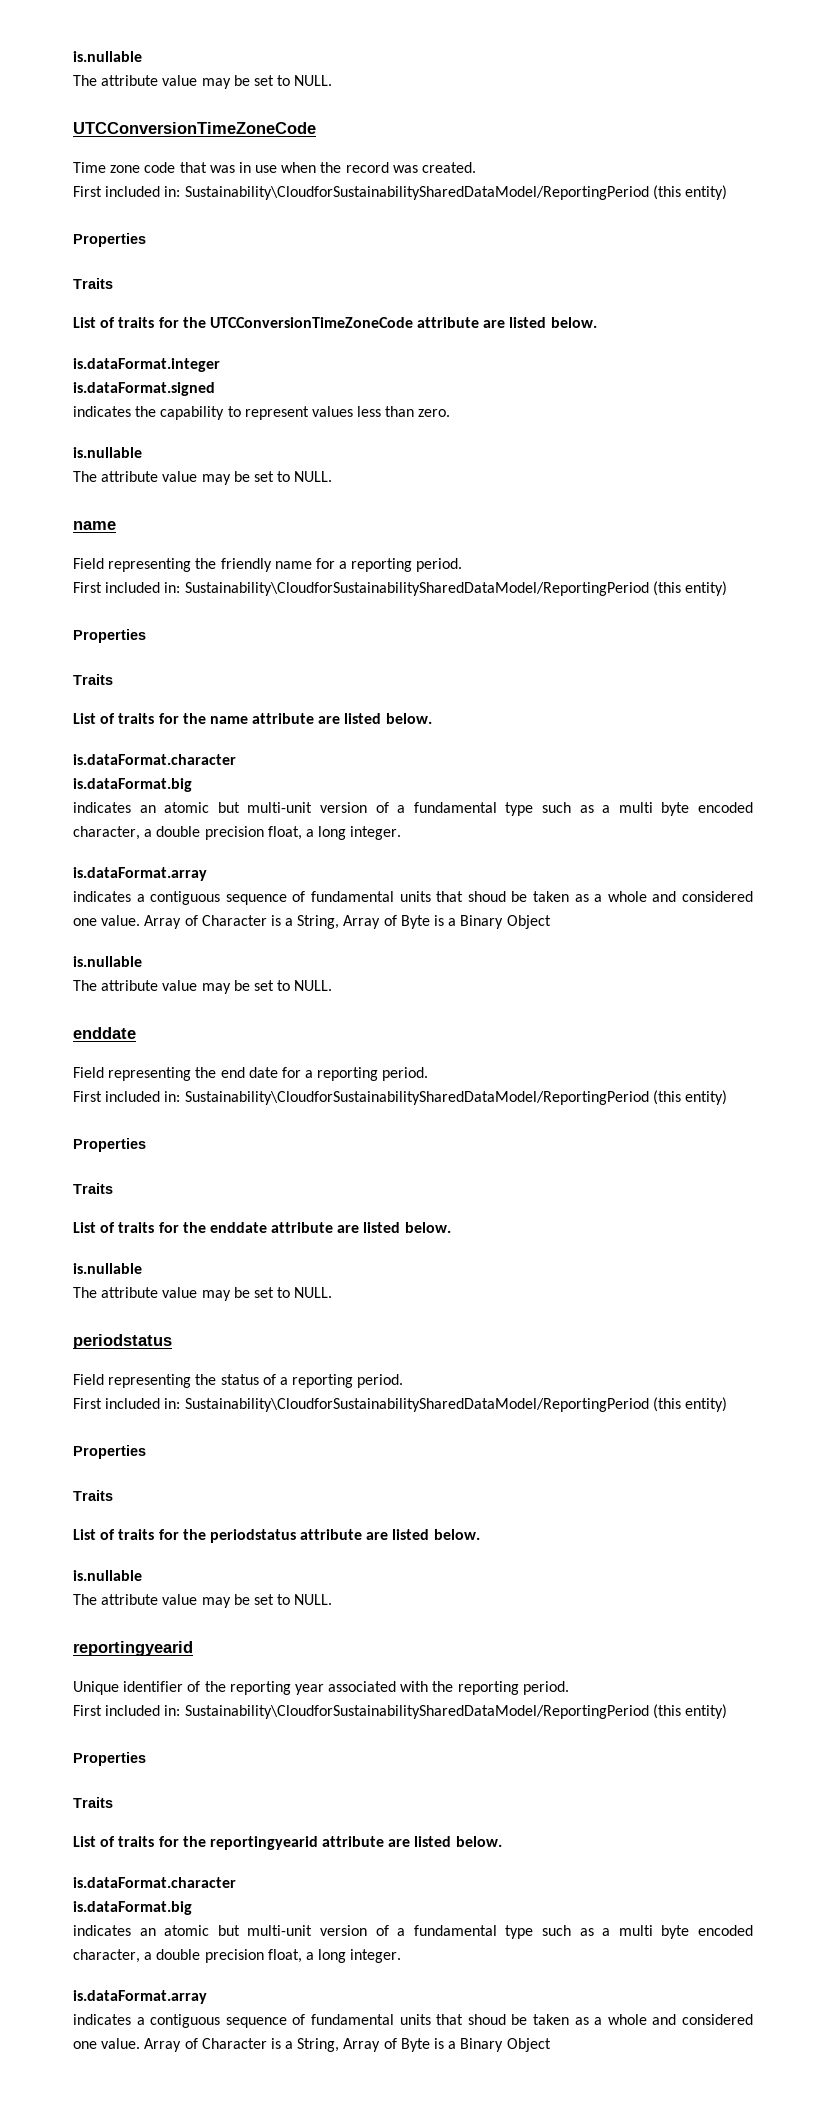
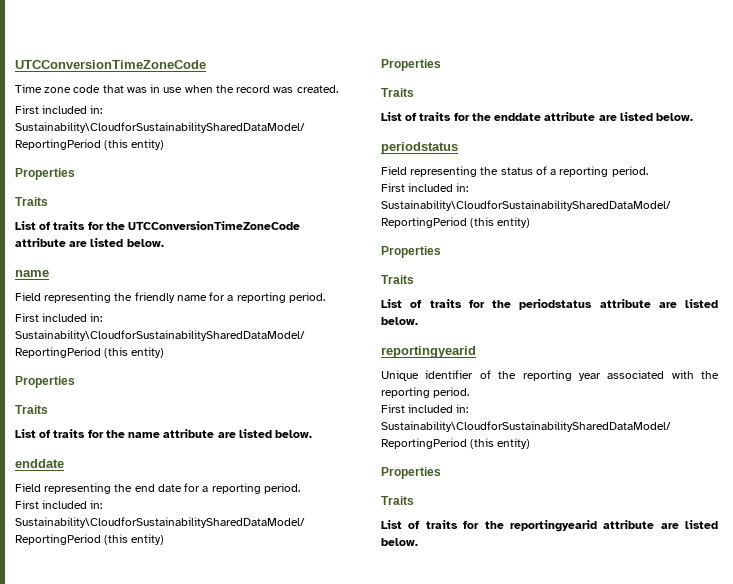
[73,51,142,62] [73,75,333,89] is.nullable // The attribute value may be set to NULL. // -> (15, 64) none
[73,358,220,372] [73,382,215,396] [73,406,451,420] [73,447,142,458] [73,471,333,485] // is.dataFormat.integer // is.dataFormat.signed // indicates the capability to represent values less than zero. // is.nullable // The attribute value may be set to NULL. -> (164, 243) none
[73,754,236,765] [73,778,192,792] [73,802,754,816] [73,826,402,840] [73,867,207,881] [73,891,754,905] [73,915,551,929] [73,956,142,967] [73,980,333,994] // is.dataFormat.character // is.dataFormat.big // indicates an atomic but multi-unit version of a fundamental type such as a multi byte encoded character, a double precision float, a long integer. // is.dataFormat.array // indicates a contiguous sequence of fundamental units that shoud be taken as a whole and considered one value. Array of Character is a String, Array of Byte is a Binary Object // is.nullable // The attribute value may be set to NULL. -> (313, 434) none
[73,1263,142,1274] [73,1287,333,1301] // is.nullable // The attribute value may be set to NULL. -> (694, 117) none
[73,1570,142,1581] [73,1594,333,1608] // is.nullable // The attribute value may be set to NULL. -> (418, 321) none
[73,1877,236,1888] [73,1901,192,1915] [73,1925,754,1939] [73,1949,402,1963] [73,1990,207,2004] [73,2014,754,2028] [73,2038,551,2052] // is.dataFormat.character // is.dataFormat.big // indicates an atomic but multi-unit version of a fundamental type such as a multi byte encoded character, a double precision float, a long integer. // is.dataFormat.array // indicates a contiguous sequence of fundamental units that shoud be taken as a whole and considered one value. Array of Character is a String, Array of Byte is a Binary Object -> (418, 542) none

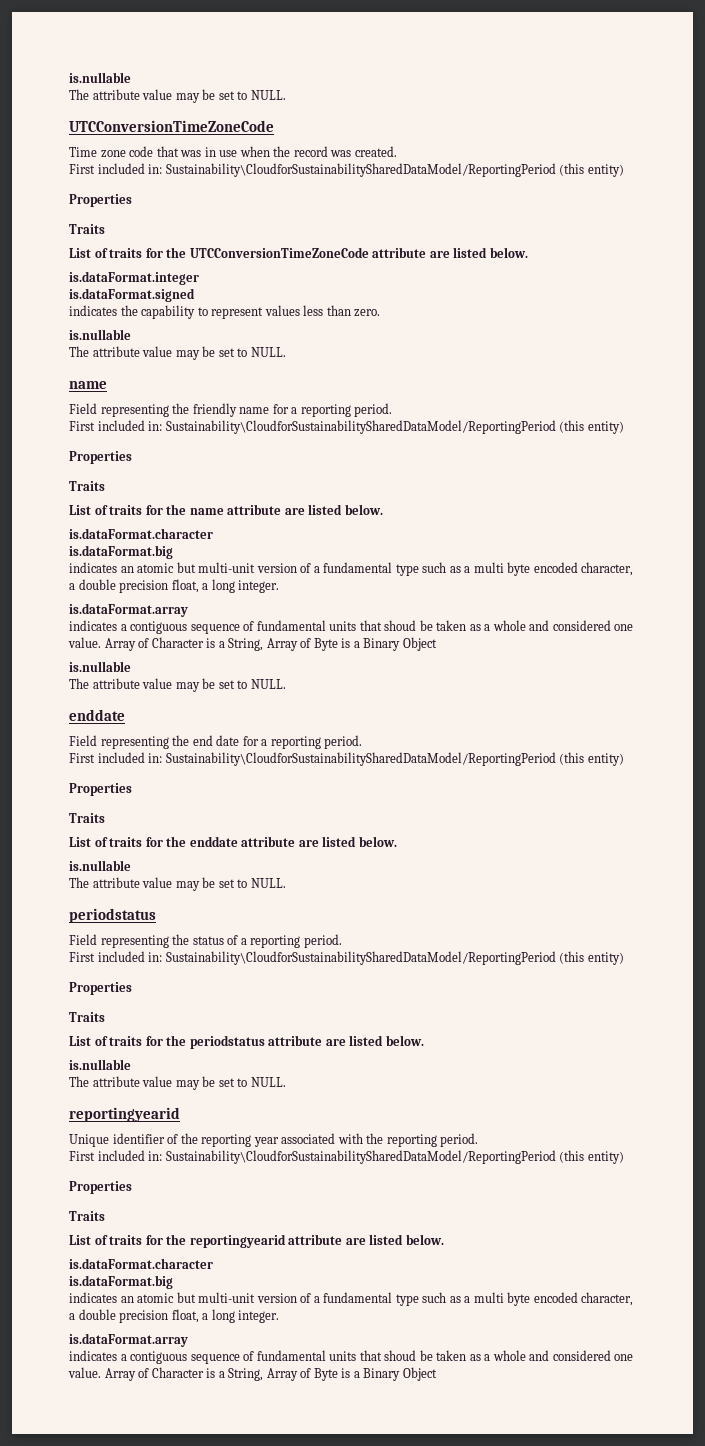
(15, 64) none -> [69,72,131,83] [69,89,286,103] is.nullable // The attribute value may be set to NULL. //
(164, 243) none -> [69,271,199,285] [69,288,195,302] [69,305,381,319] [69,329,131,340] [69,346,286,360] // is.dataFormat.integer // is.dataFormat.signed // indicates the capability to represent values less than zero. // is.nullable // The attribute value may be set to NULL.
(313, 434) none -> [69,528,213,539] [69,545,173,559] [69,562,634,576] [69,579,280,593] [69,603,188,617] [69,620,634,634] [68,637,437,651] [69,661,131,672] [69,678,286,692] // is.dataFormat.character // is.dataFormat.big // indicates an atomic but multi-unit version of a fundamental type such as a multi byte encoded character, a double precision float, a long integer. // is.dataFormat.array // indicates a contiguous sequence of fundamental units that shoud be taken as a whole and considered one value. Array of Character is a String, Array of Byte is a Binary Object // is.nullable // The attribute value may be set to NULL.
(694, 117) none -> [69,860,131,871] [69,877,286,891] // is.nullable // The attribute value may be set to NULL.
(418, 321) none -> [69,1059,131,1070] [69,1076,286,1090] // is.nullable // The attribute value may be set to NULL.
(418, 542) none -> [69,1258,213,1269] [69,1275,173,1289] [69,1292,634,1306] [69,1309,280,1323] [69,1333,188,1347] [69,1350,634,1364] [68,1367,437,1381] // is.dataFormat.character // is.dataFormat.big // indicates an atomic but multi-unit version of a fundamental type such as a multi byte encoded character, a double precision float, a long integer. // is.dataFormat.array // indicates a contiguous sequence of fundamental units that shoud be taken as a whole and considered one value. Array of Character is a String, Array of Byte is a Binary Object

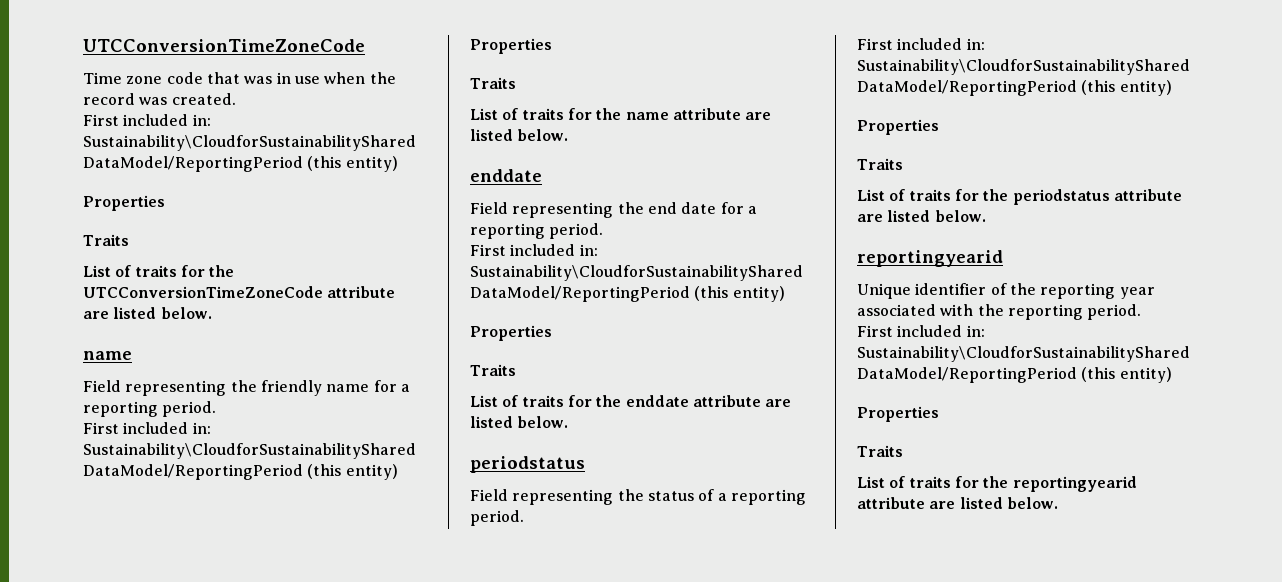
[69,72,131,83] [69,89,286,103] is.nullable // The attribute value may be set to NULL. // -> (83, 45) none
[69,271,199,285] [69,288,195,302] [69,305,381,319] [69,329,131,340] [69,346,286,360] // is.dataFormat.integer // is.dataFormat.signed // indicates the capability to represent values less than zero. // is.nullable // The attribute value may be set to NULL. -> (212, 313) none
[69,528,213,539] [69,545,173,559] [69,562,634,576] [69,579,280,593] [69,603,188,617] [69,620,634,634] [68,637,437,651] [69,661,131,672] [69,678,286,692] // is.dataFormat.character // is.dataFormat.big // indicates an atomic but multi-unit version of a fundamental type such as a multi byte encoded character, a double precision float, a long integer. // is.dataFormat.array // indicates a contiguous sequence of fundamental units that shoud be taken as a whole and considered one value. Array of Character is a String, Array of Byte is a Binary Object // is.nullable // The attribute value may be set to NULL. -> (569, 135) none
[69,860,131,871] [69,877,286,891] // is.nullable // The attribute value may be set to NULL. -> (569, 422) none
[69,1059,131,1070] [69,1076,286,1090] // is.nullable // The attribute value may be set to NULL. -> (986, 216) none
[69,1258,213,1269] [69,1275,173,1289] [69,1292,634,1306] [69,1309,280,1323] [69,1333,188,1347] [69,1350,634,1364] [68,1367,437,1381] // is.dataFormat.character // is.dataFormat.big // indicates an atomic but multi-unit version of a fundamental type such as a multi byte encoded character, a double precision float, a long integer. // is.dataFormat.array // indicates a contiguous sequence of fundamental units that shoud be taken as a whole and considered one value. Array of Character is a String, Array of Byte is a Binary Object -> (1058, 503) none

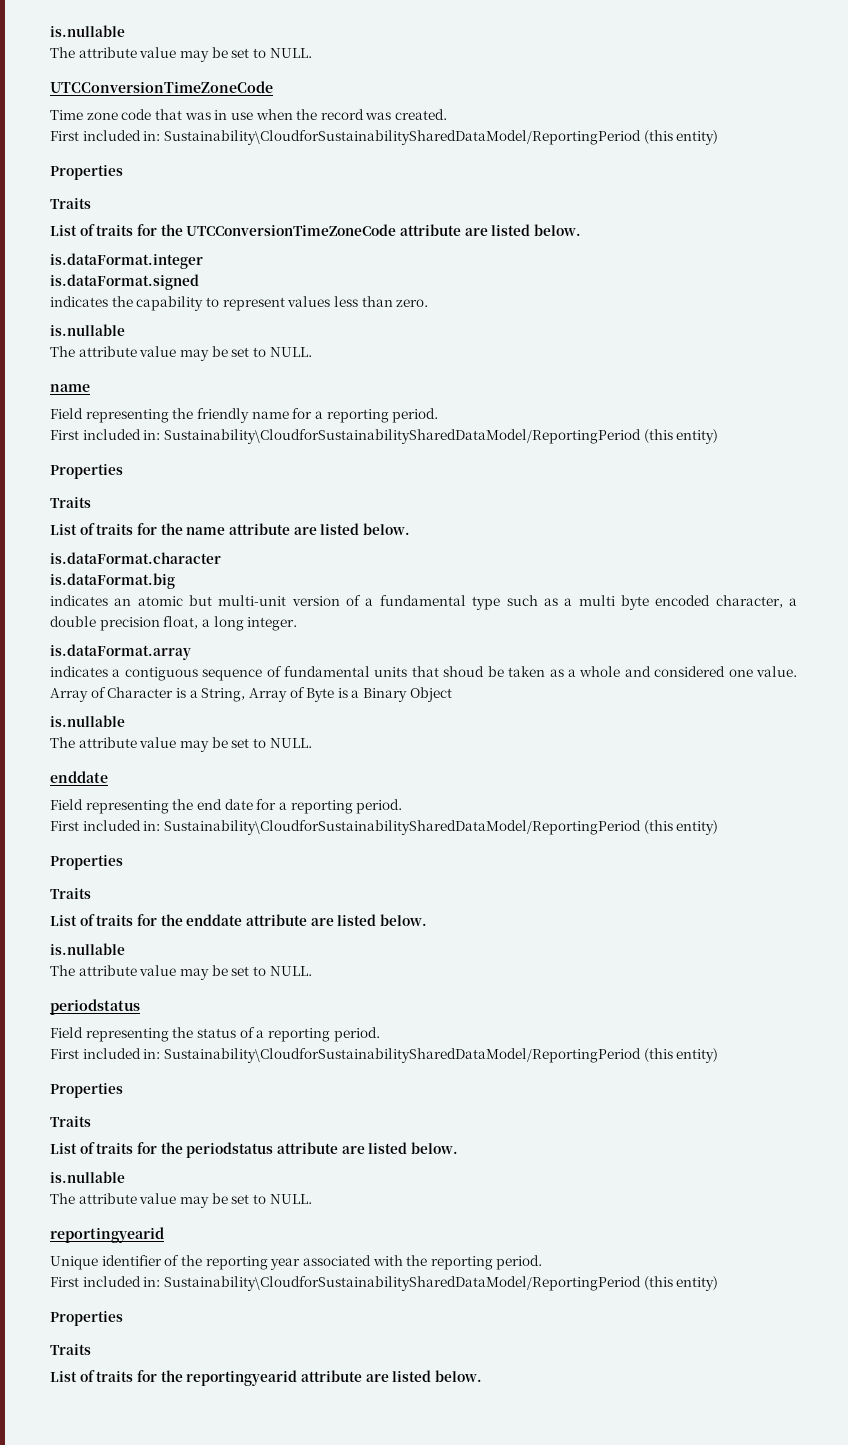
(83, 45) none -> [50,25,125,37] [50,47,312,62] is.nullable // The attribute value may be set to NULL. //
(212, 313) none -> [50,253,203,269] [50,274,199,290] [50,296,429,311] [50,324,125,336] [50,346,312,361] // is.dataFormat.integer // is.dataFormat.signed // indicates the capability to represent values less than zero. // is.nullable // The attribute value may be set to NULL.
(569, 135) none -> [50,552,221,564] [50,573,175,589] [50,595,798,610] [50,616,298,631] [50,644,191,660] [50,666,797,681] [50,687,452,702] [50,715,125,727] [50,737,312,752] // is.dataFormat.character // is.dataFormat.big // indicates an atomic but multi-unit version of a fundamental type such as a multi byte encoded character, a double precision float, a long integer. // is.dataFormat.array // indicates a contiguous sequence of fundamental units that shoud be taken as a whole and considered one value. Array of Character is a String, Array of Byte is a Binary Object // is.nullable // The attribute value may be set to NULL.
(569, 422) none -> [50,943,125,955] [50,965,312,980] // is.nullable // The attribute value may be set to NULL.
(986, 216) none -> [50,1171,125,1183] [50,1193,312,1208] // is.nullable // The attribute value may be set to NULL.

